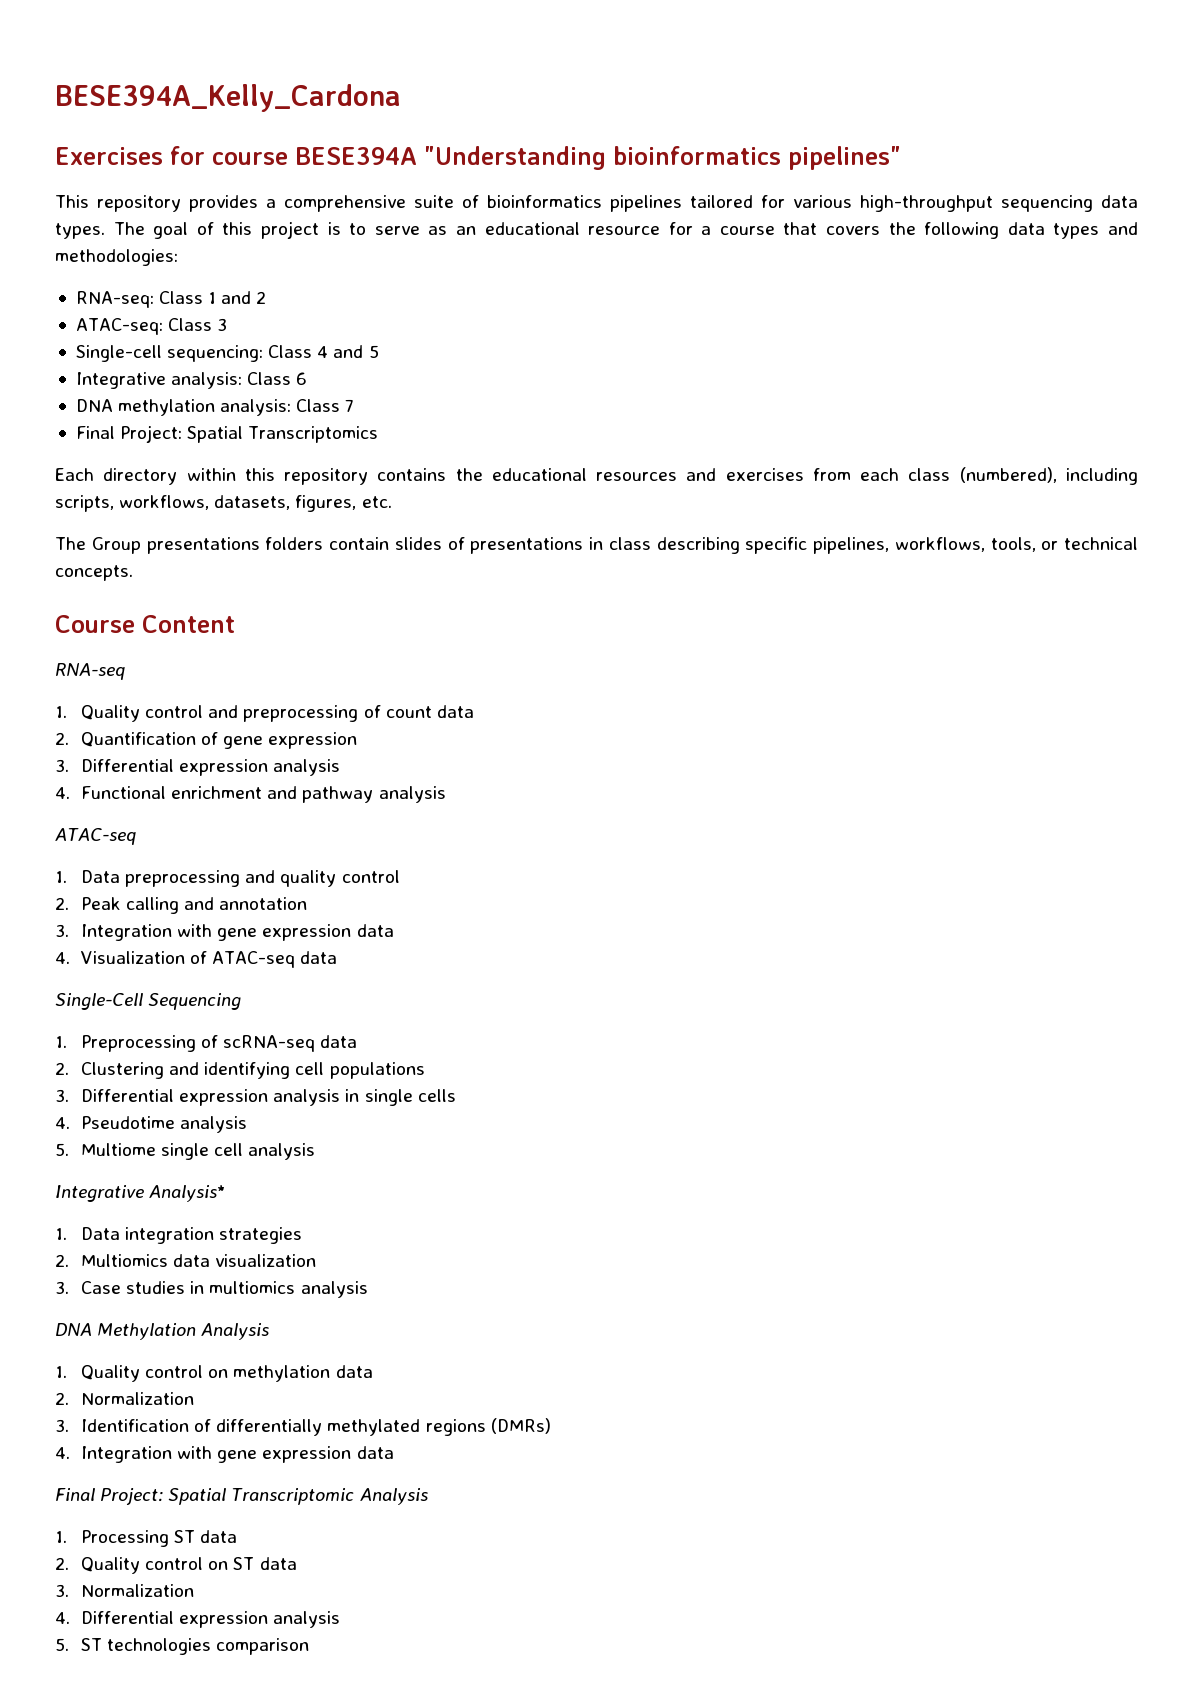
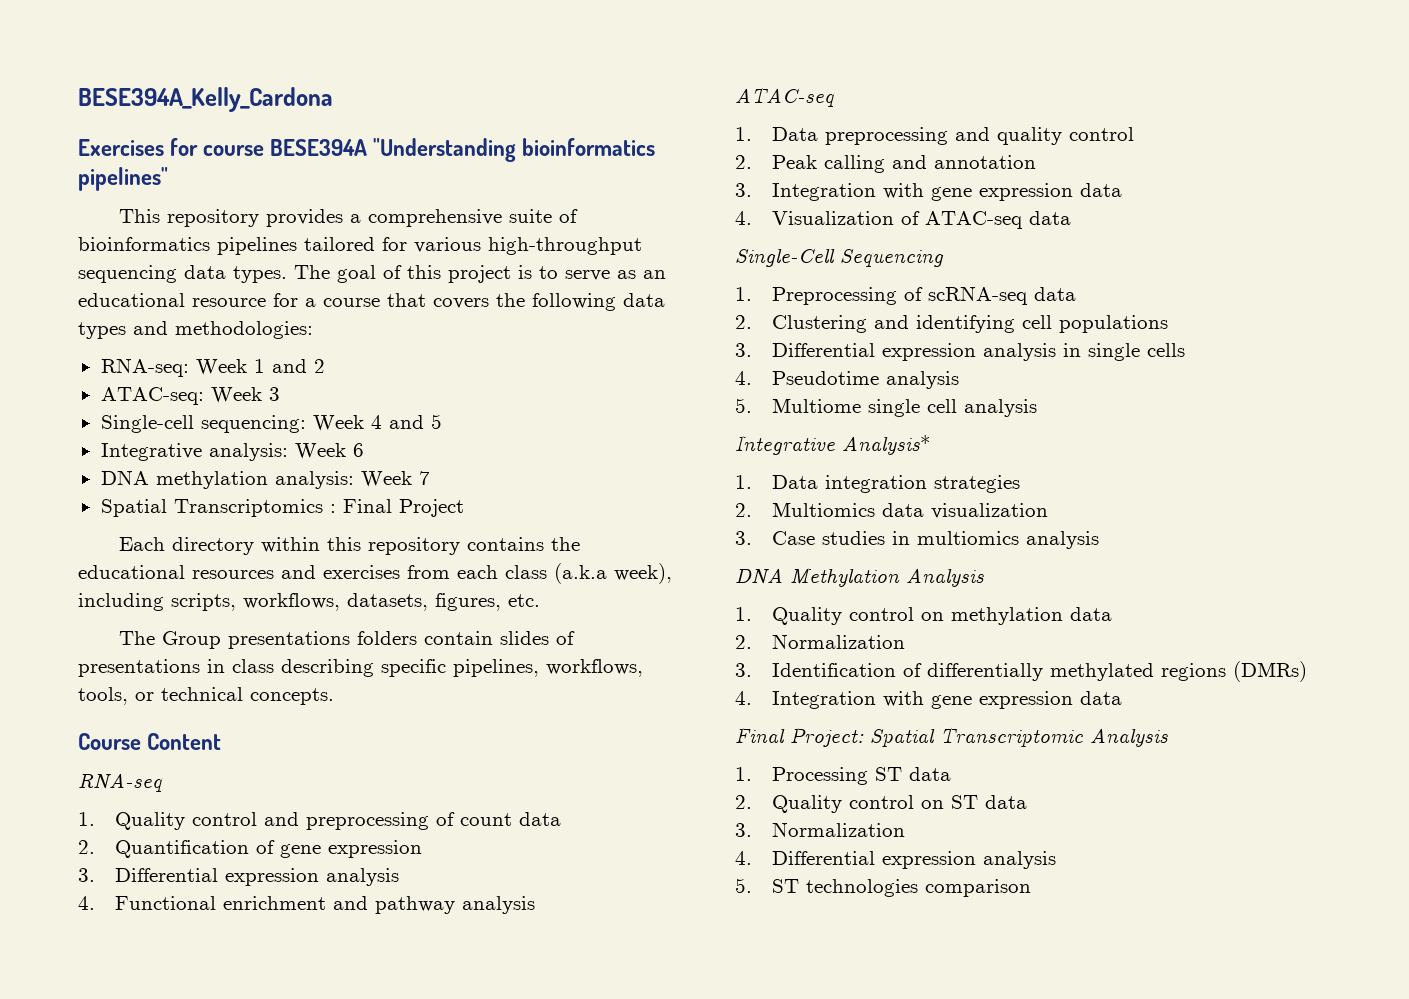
[159,291,204,304] Class -> [195,359,247,375] Week
[167,318,212,331] Class -> [210,387,262,403] Week
[268,345,313,358] Class -> [312,415,364,431] Week
[247,372,292,385] Class -> [294,443,346,459] Week
[296,399,341,412] Class -> [360,471,412,487] Week
[75,425,183,443] Final Project: -> (430, 478) none
(379, 434) none -> [329,499,464,517] : Final Project
[959,467,1057,483] (numbered), -> [554,563,672,584] (a.k.a week),

